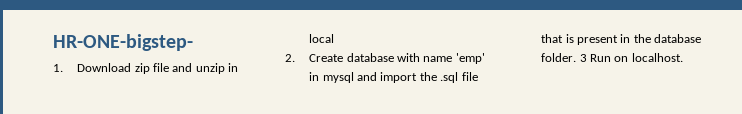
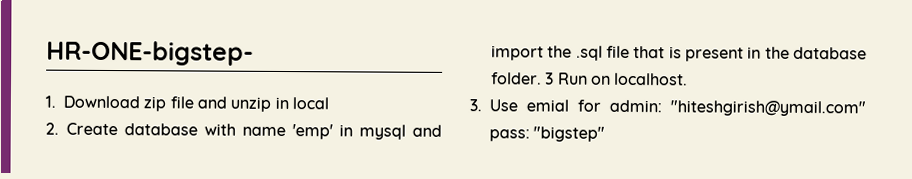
(683, 57) none -> [469,99,866,117] [489,126,606,142] // 3. Use emial for admin: "hiteshgirish@ymail.com" pass: "bigstep"

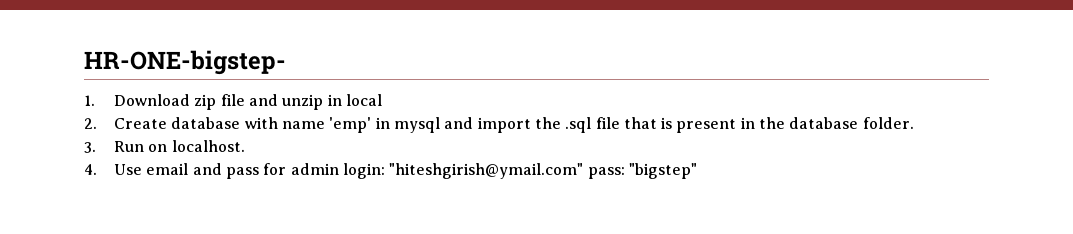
[545,72,555,85] 3 -> [84,142,96,153] // 3.
[469,99,662,113] 3. Use emial for admin: -> [84,163,385,179] 4. Use email and pass for admin login:

